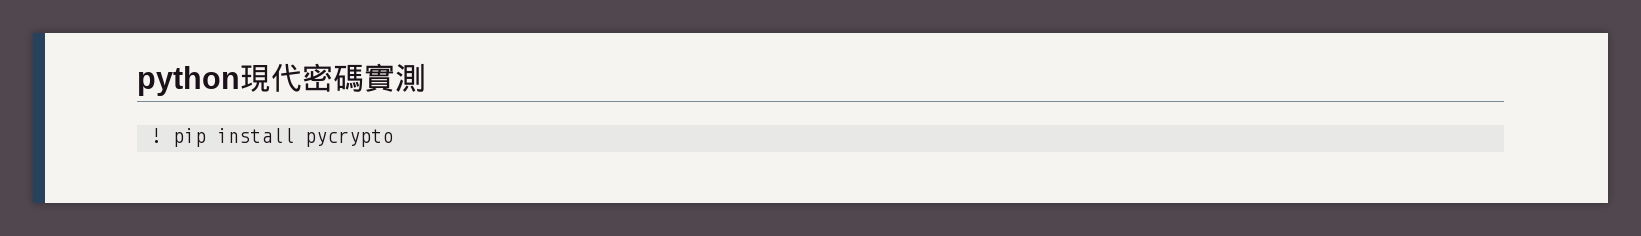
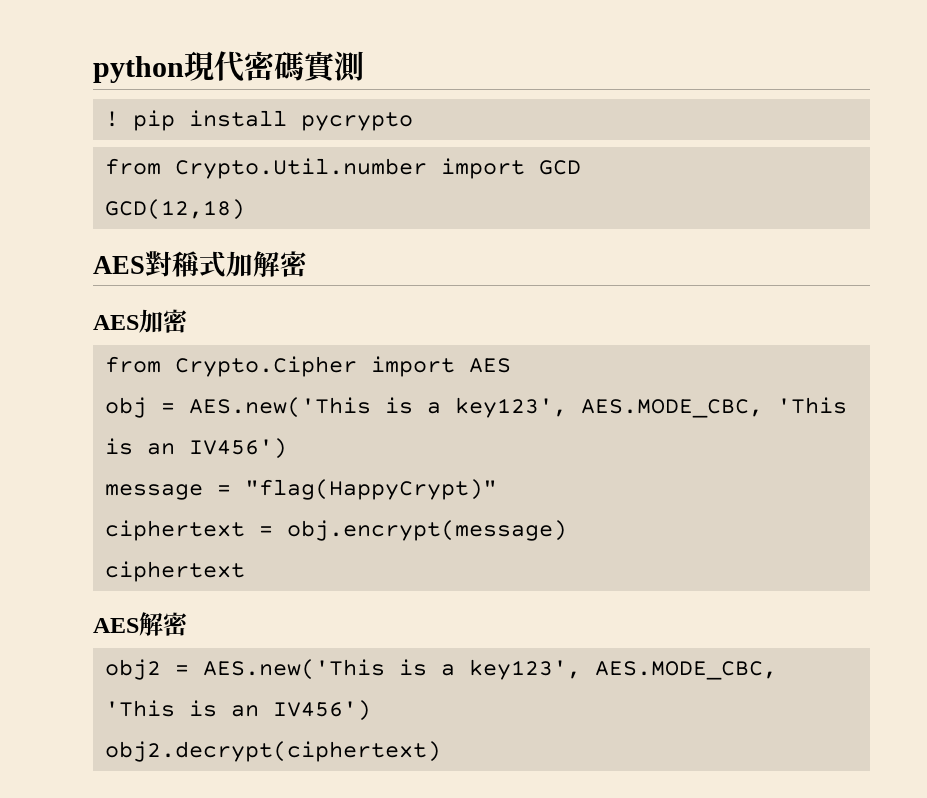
(393, 138) none -> [105,158,581,179] [105,199,245,220] [93,251,308,278] [93,309,188,333] [105,356,511,377] [105,397,847,418] [105,438,287,459] [105,479,497,500] [105,520,567,541] [105,561,245,582] [93,612,188,636] [105,659,777,680] [105,700,371,721] [105,741,441,762] // from Crypto.Util.number import GCD // GCD(12,18) // AES對稱式加解密 // AES加密 // from Crypto.Cipher import AES // obj = AES.new('This is a key123', AES.MODE_CBC, 'This is an IV456') // message = "flag(HappyCrypt)" // ciphertext = obj.encrypt(message) // ciphertext // AES解密 // obj2 = AES.new('This is a key123', AES.MODE_CBC, 'This is an IV456') // obj2.decrypt(ciphertext)

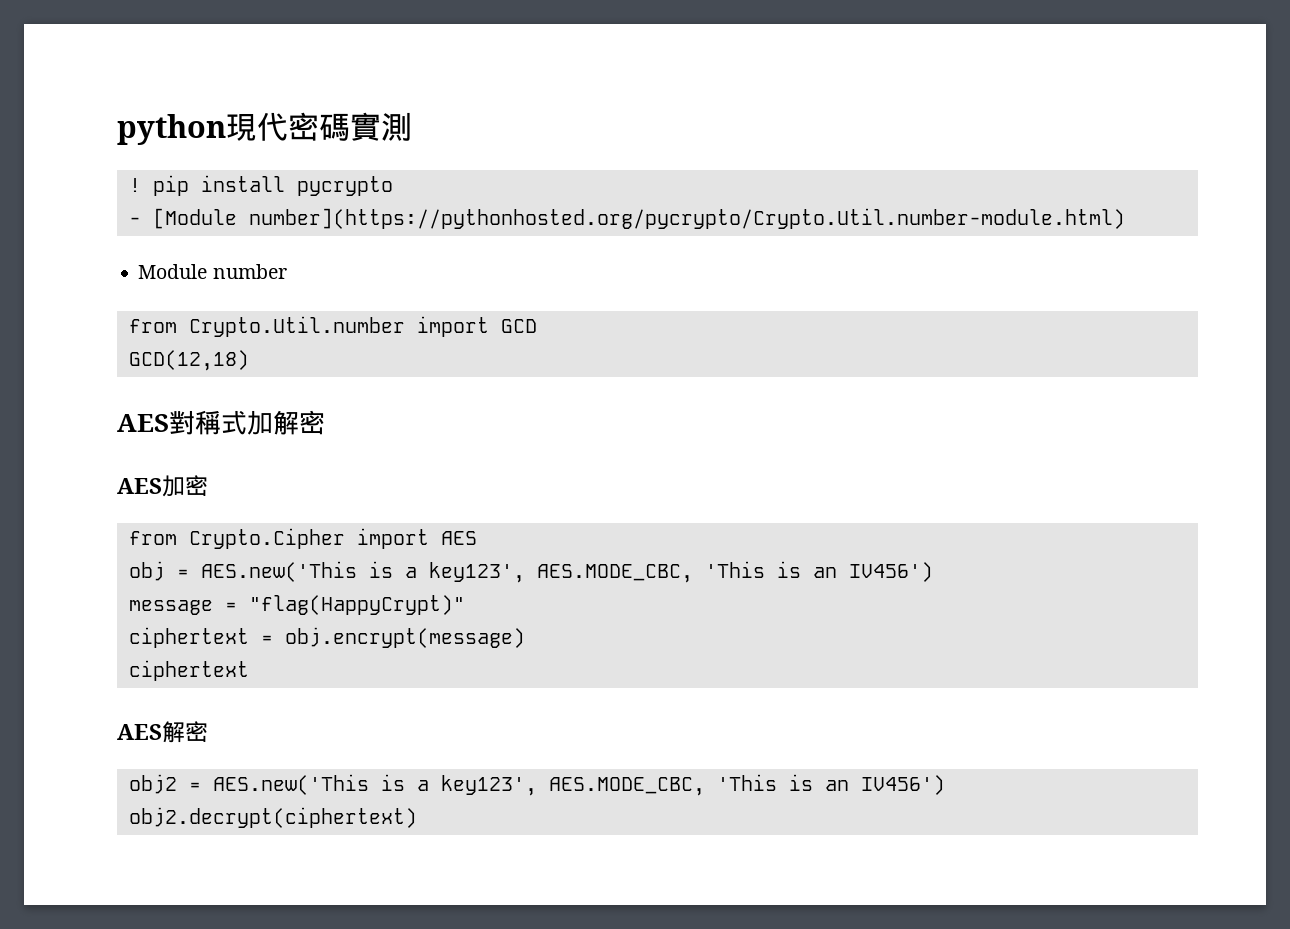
(413, 121) none -> [128,208,1125,229] [138,264,287,279] // - [Module number](https://pythonhosted.org/pycrypto/Crypto.Util.number-module.html) // Module number

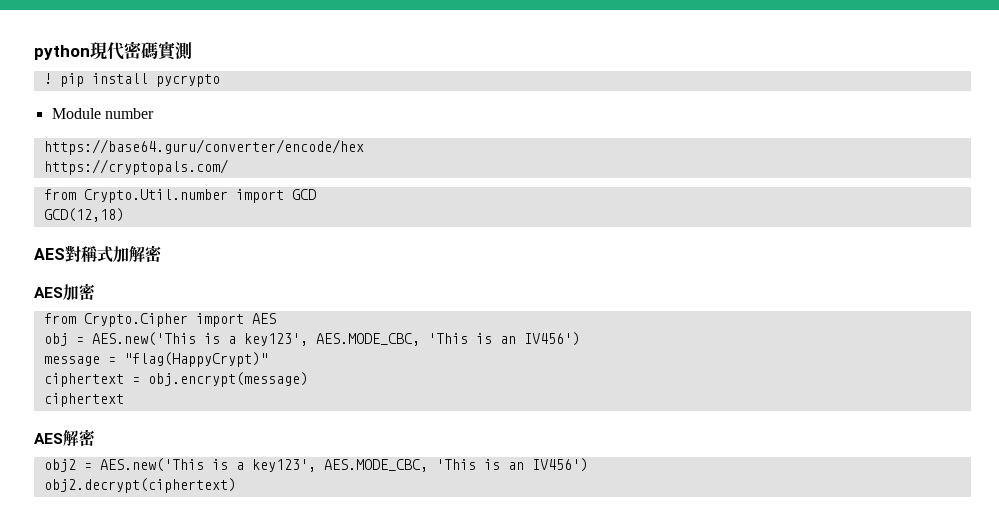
[128,208,1125,229] // - [Module number](https://pythonhosted.org/pycrypto/Crypto.Util.number-module.html) -> (220, 80) none
(287, 271) none -> [43,139,364,155] [43,159,228,175] // https://base64.guru/converter/encode/hex // https://cryptopals.com/

